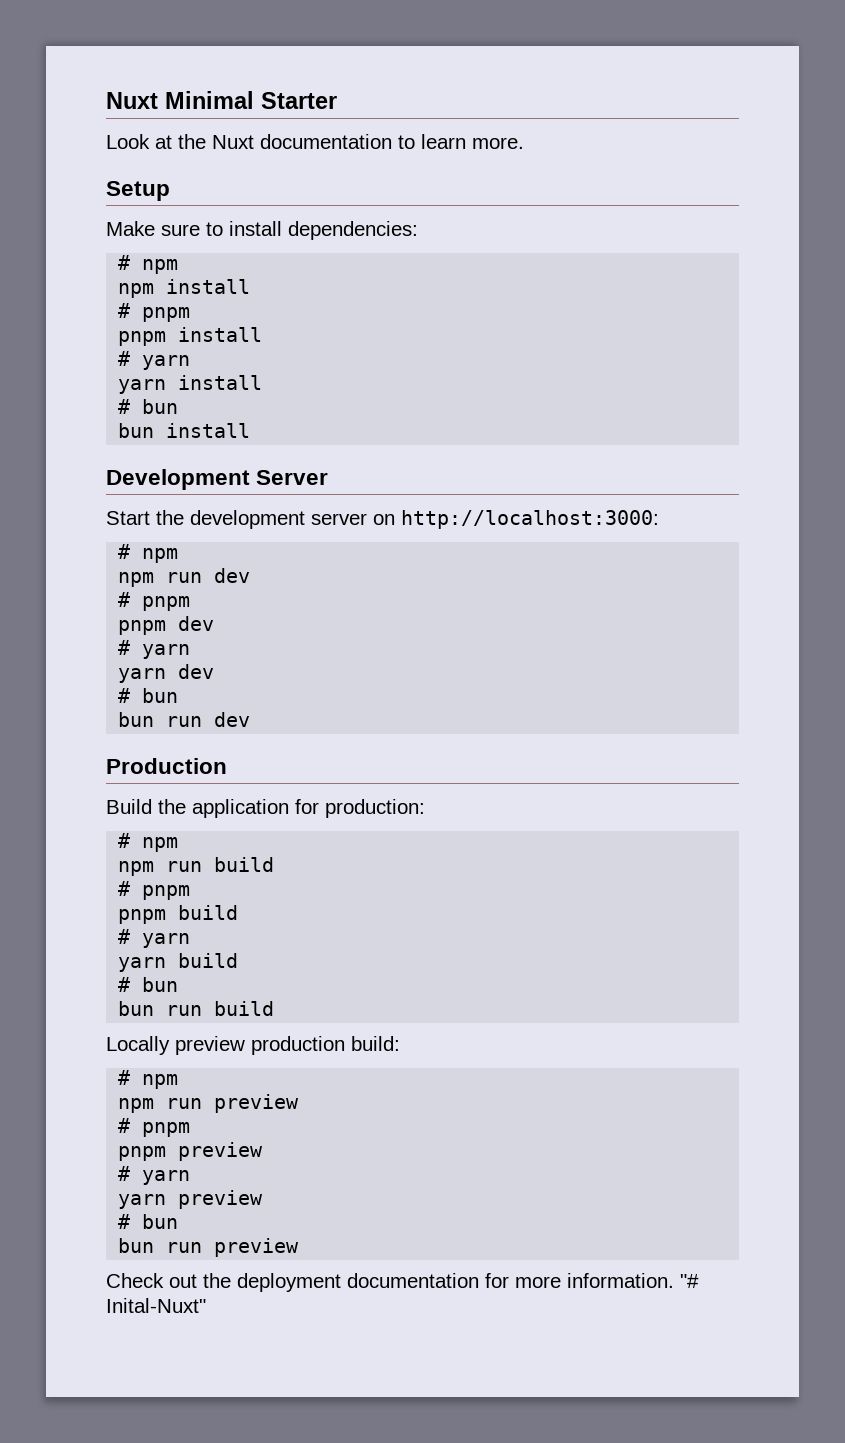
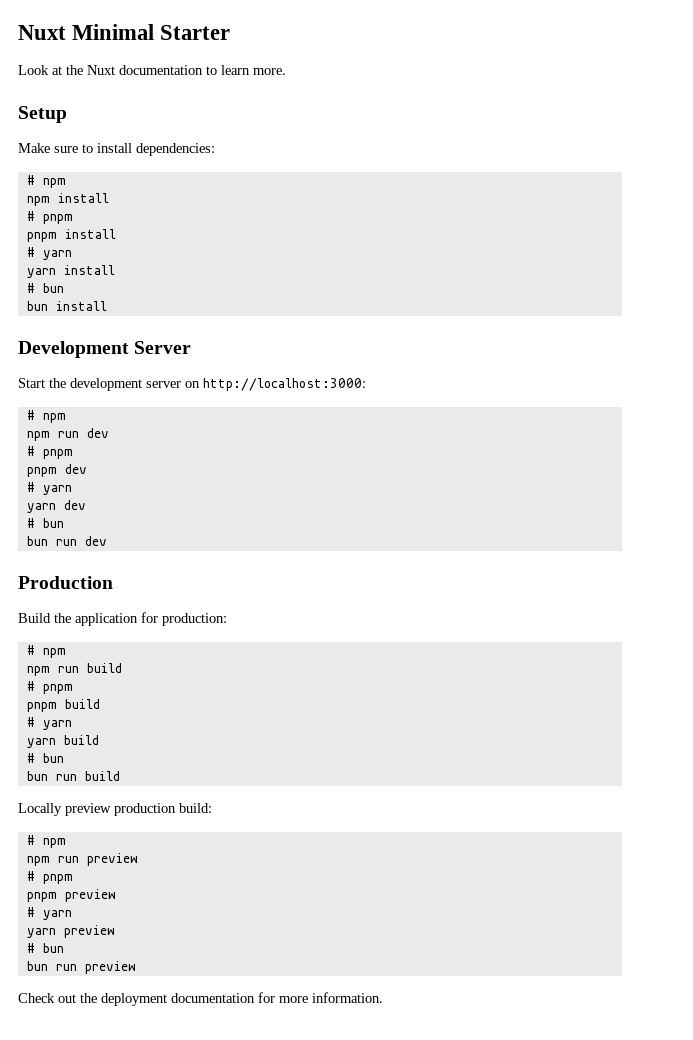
[680,1274,699,1288] [106,1298,206,1313] "# Inital-Nuxt" -> (383, 997) none

